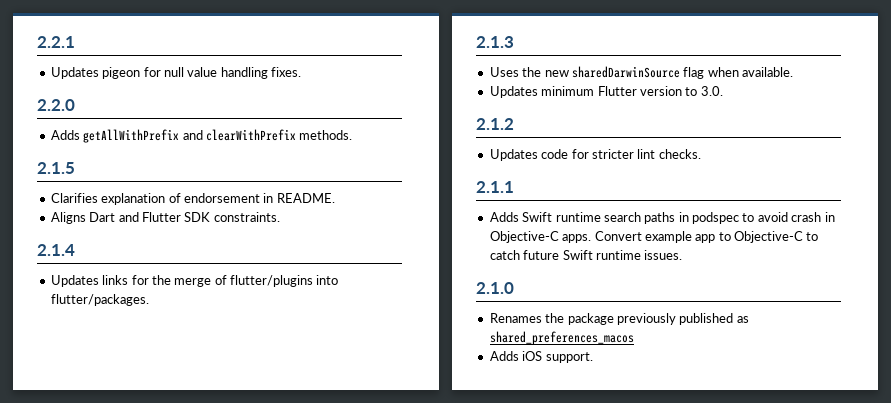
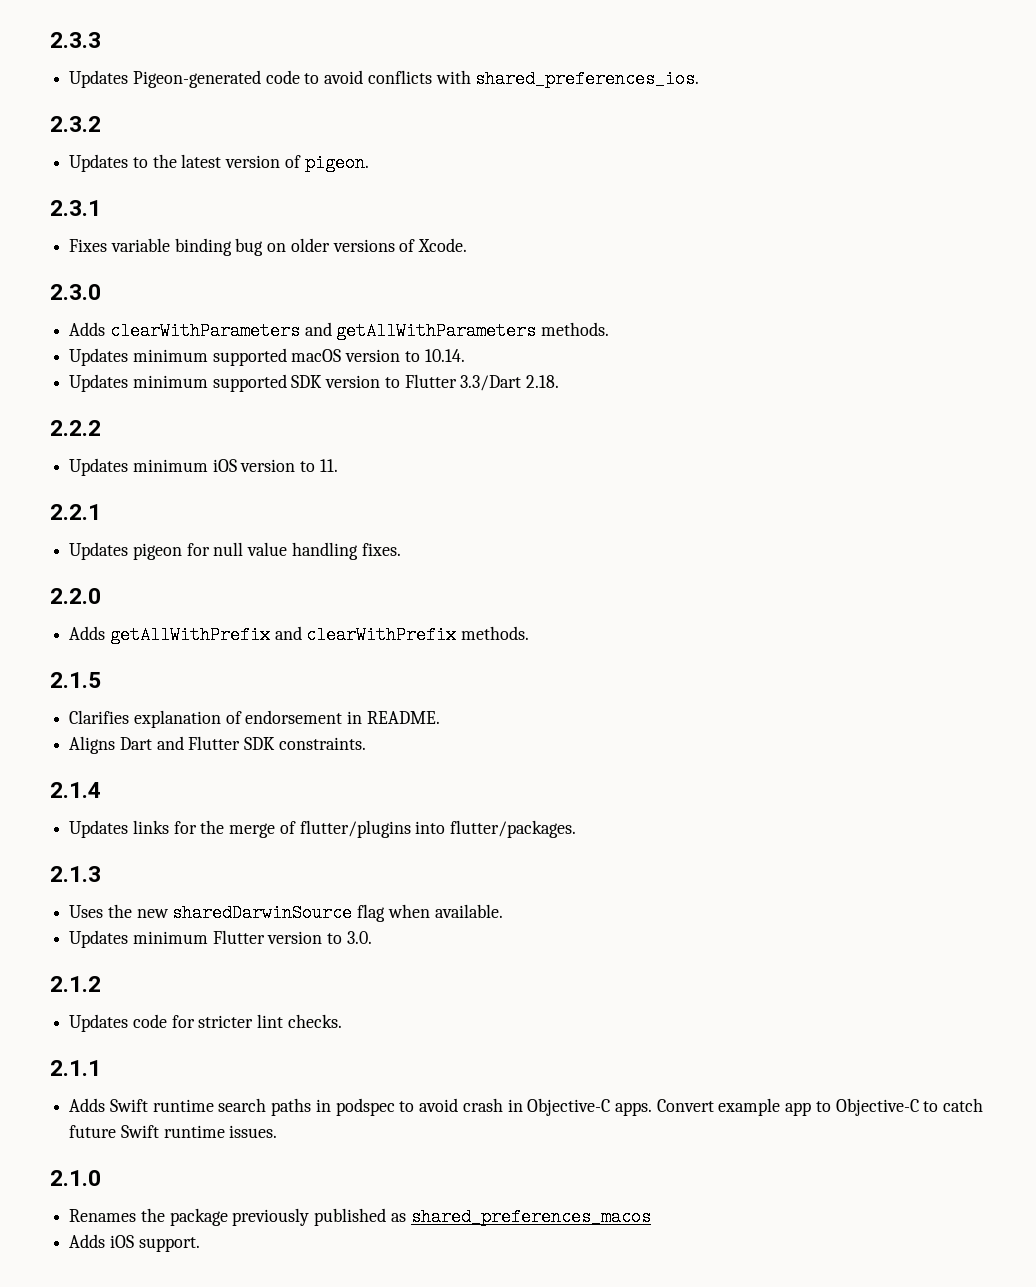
(37, 42) none -> [50,32,101,48] [69,70,700,88] [50,116,101,132] [69,154,369,172] [50,200,101,216] [69,238,468,256] [50,284,101,300] [69,322,610,340] [69,348,465,366] [69,374,560,392] [50,420,101,436] [69,458,338,476] 2.3.3 // Updates Pigeon-generated code to avoid conflicts with shared_preferences_ios. // 2.3.2 // Updates to the latest version of pigeon. // 2.3.1 // Fixes variable binding bug on older versions of Xcode. // 2.3.0 // Adds clearWithParameters and getAllWithParameters methods. // Updates minimum supported macOS version to 10.14. // Updates minimum supported SDK version to Flutter 3.3/Dart 2.18. // 2.2.2 // Updates minimum iOS version to 11. //

